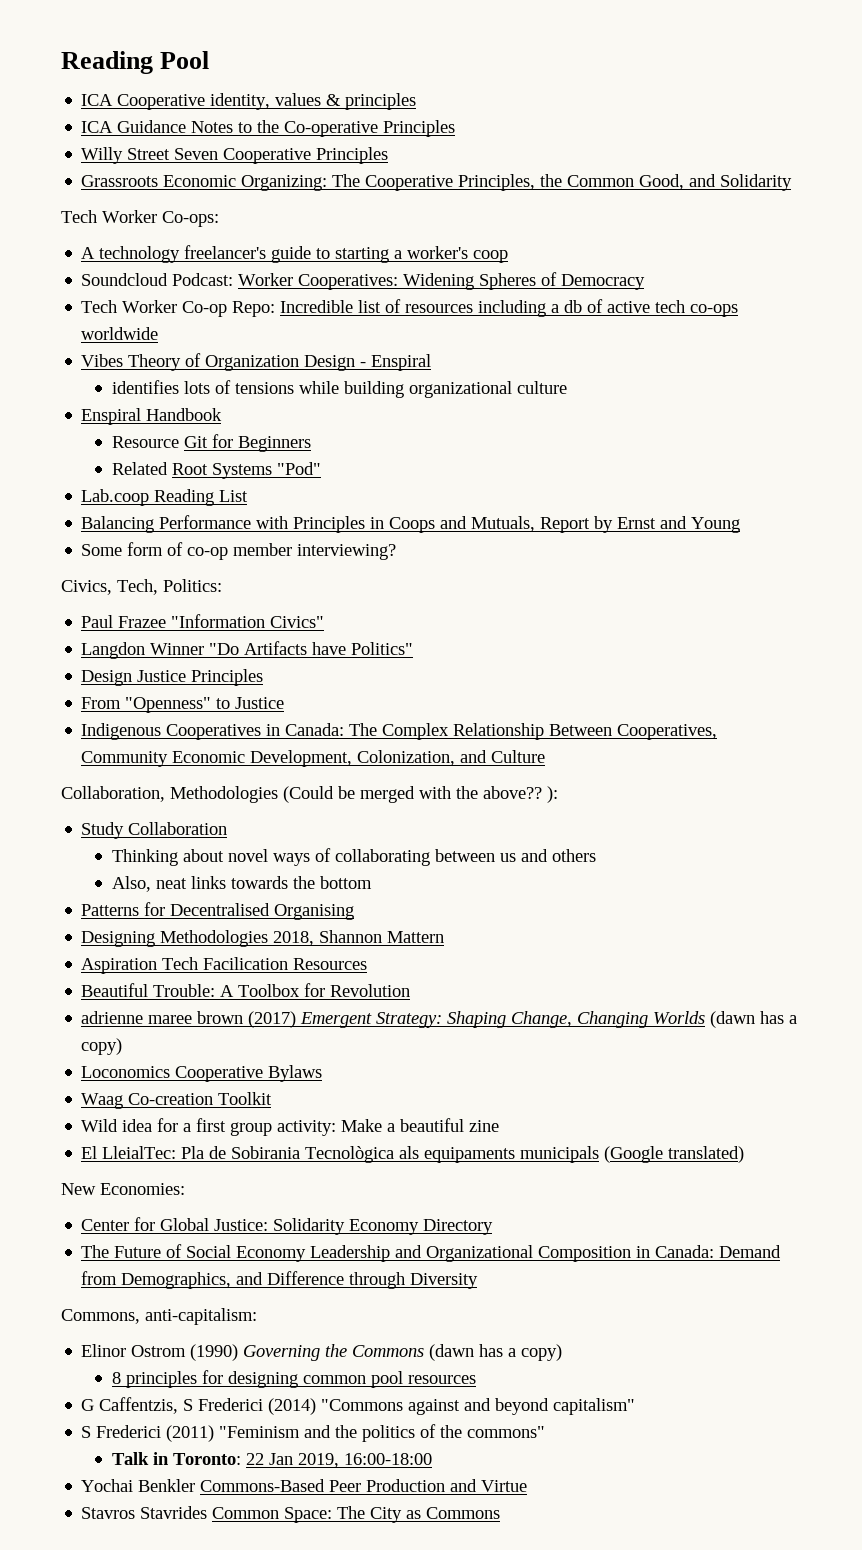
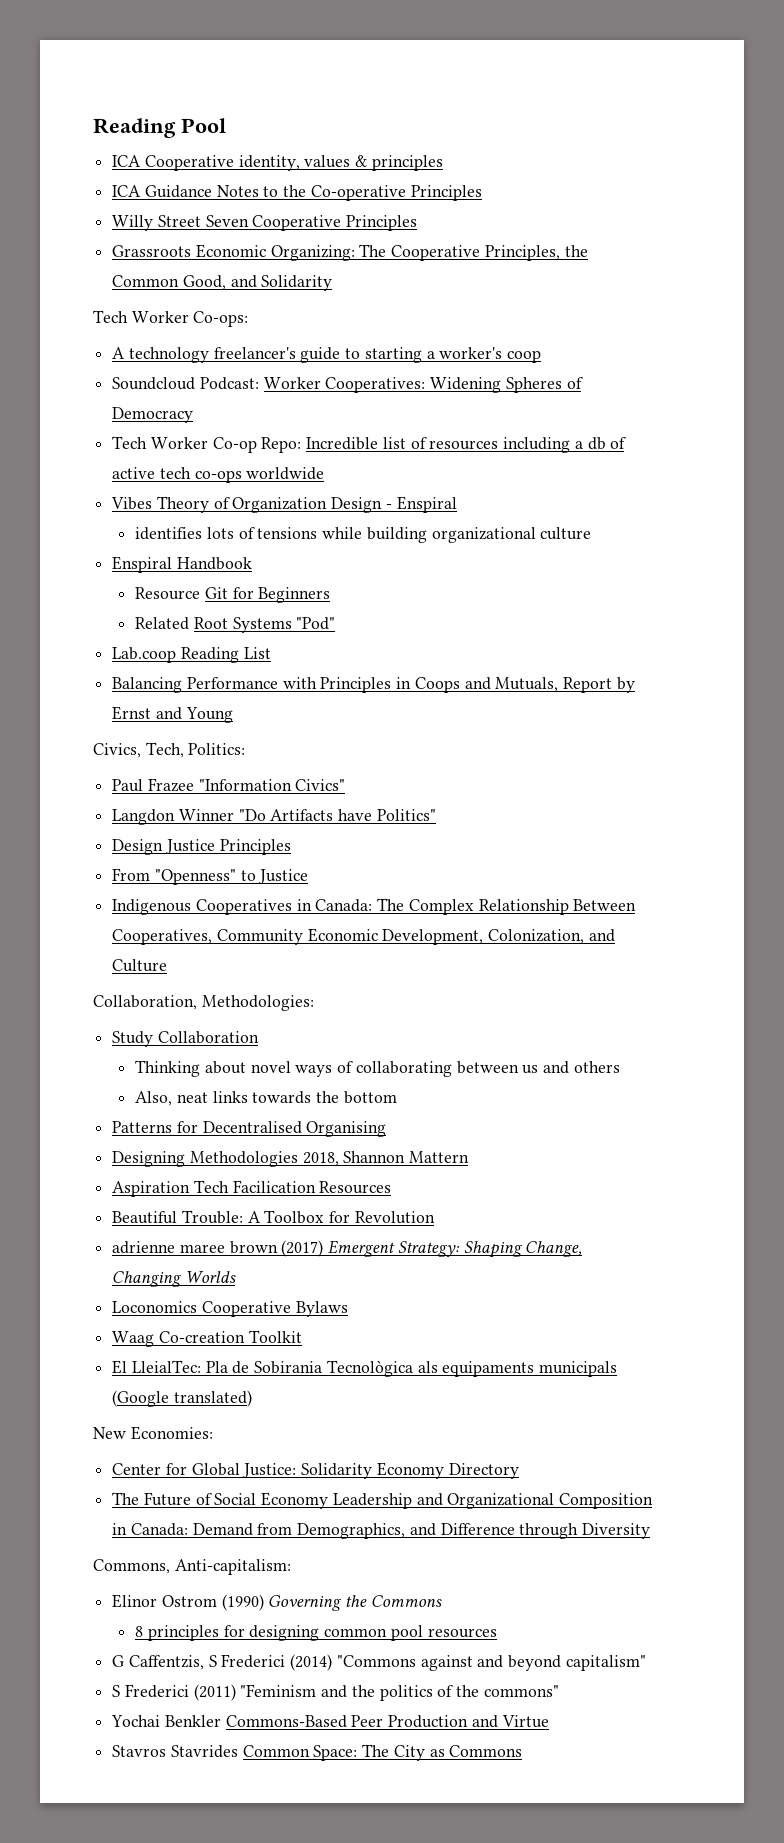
[81,542,397,560] // Some form of co-op member interviewing? -> (233, 715) none
[170,786,558,803] Methodologies (Could be merged with the above?? ): -> [201,995,314,1011] Methodologies:
[710,1011,798,1028] [81,1038,123,1055] (dawn has a copy) -> (236, 1277) none
[81,1118,500,1136] // Wild idea for a first group activity: Make a beautiful zine -> (302, 1336) none
[145,1308,257,1325] anti-capitalism: -> [174,1559,291,1575] Anti-capitalism:
[429,1344,563,1361] (dawn has a copy) -> (442, 1601) none
[112,1452,433,1468] // Talk in Toronto: 22 Jan 2019, 16:00-18:00 -> (559, 1691) none

